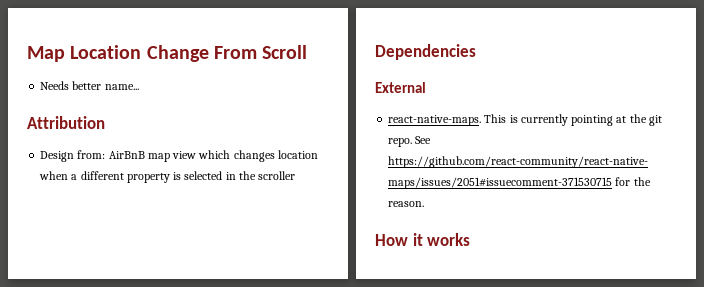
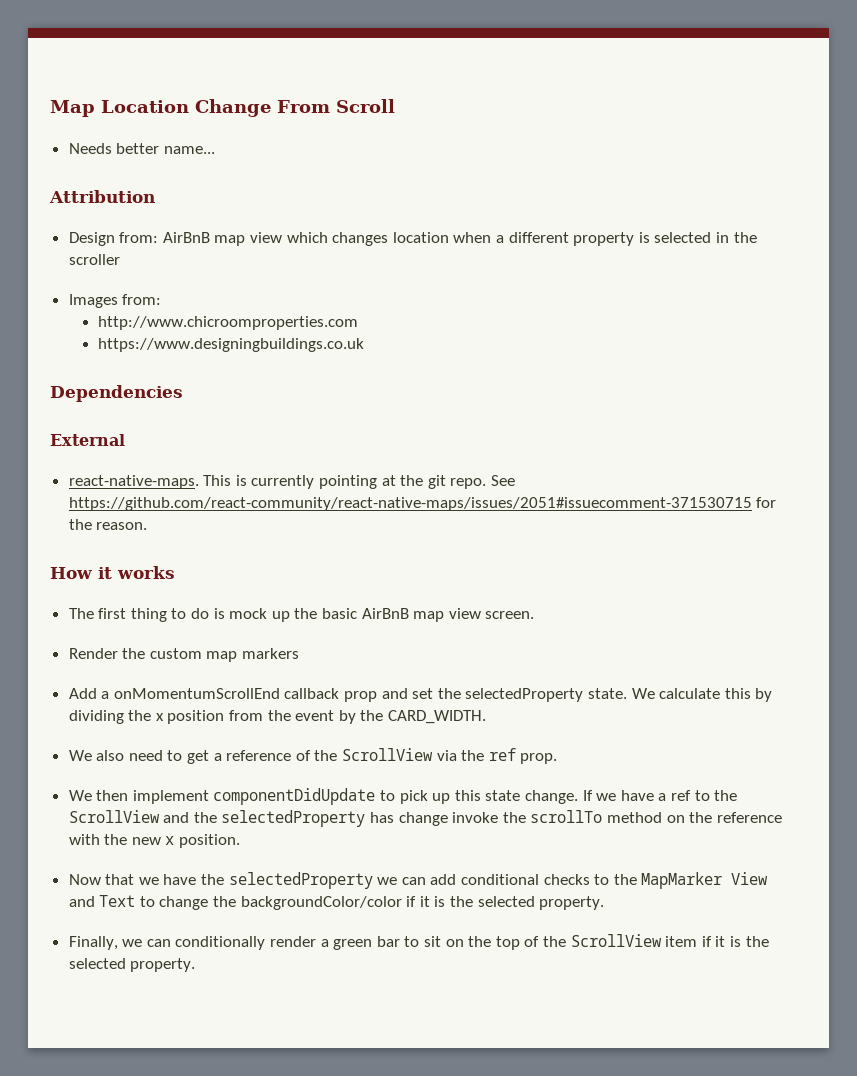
(296, 175) none -> [68,294,162,308] [98,316,359,330] [98,338,365,352] // Images from: // http://www.chicroomproperties.com // https://www.designingbuildings.co.uk
(471, 239) none -> [68,608,535,622] [68,648,300,662] [68,688,773,702] [68,710,487,724] [68,748,558,764] [68,788,738,805] [68,810,782,827] [68,834,241,848] [68,872,769,889] [68,895,605,910] [68,934,769,950] [68,958,196,972] // The first thing to do is mock up the basic AirBnB map view screen. // Render the custom map markers // Add a onMomentumScrollEnd callback prop and set the selectedProperty state. We calculate this by dividing the x position from the event by the CARD_WIDTH. // We also need to get a reference of the ScrollView via the ref prop. // We then implement componentDidUpdate to pick up this state change. If we have a ref to the ScrollView and the selectedProperty has change invoke the scrollTo method on the reference with the new x position. // Now that we have the selectedProperty we can add conditional checks to the MapMarker View and Text to change the backgroundColor/color if it is the selected property. // Finally, we can conditionally render a green bar to sit on the top of the ScrollView item if it is the selected property.

